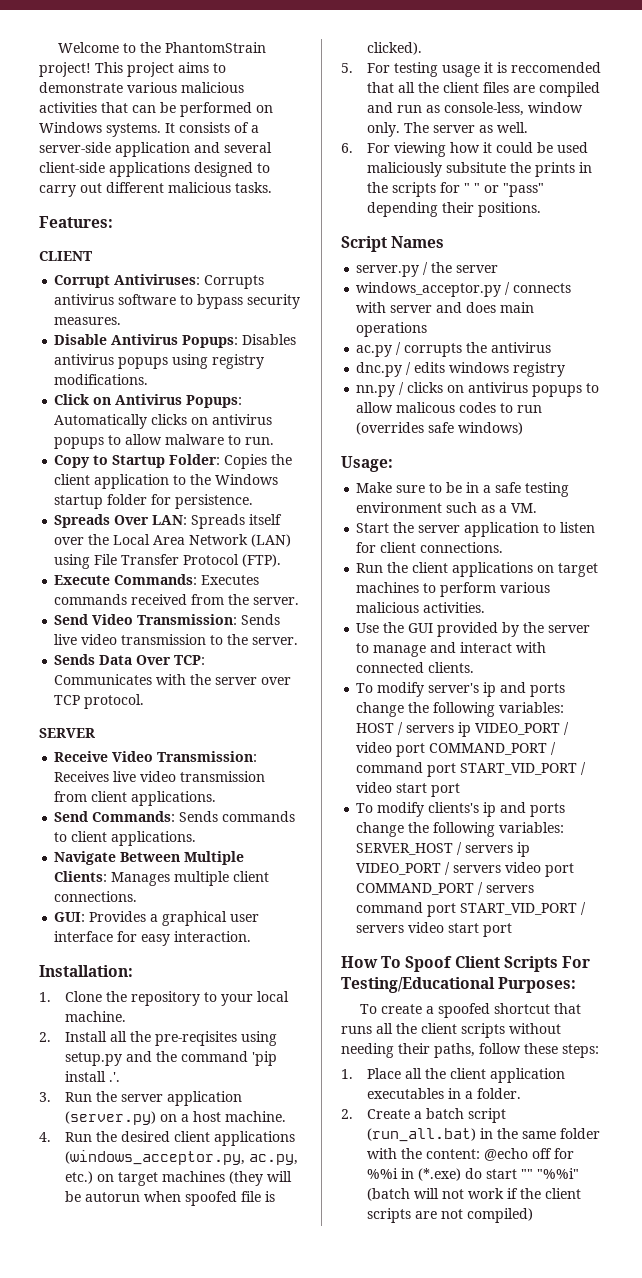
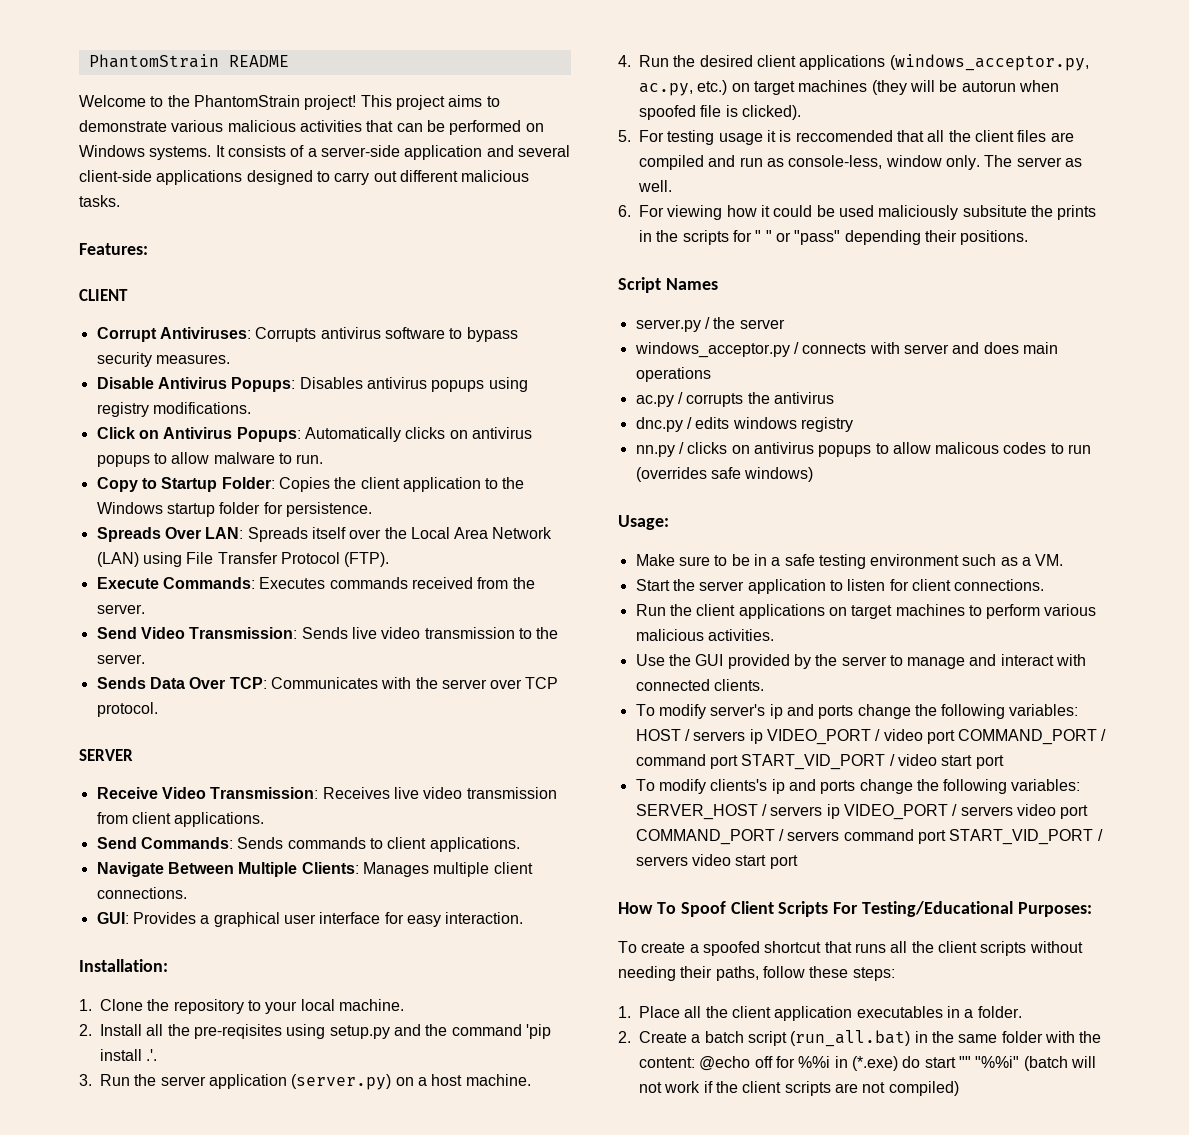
(57, 47) none -> [88,54,289,68] PhantomStrain README //

